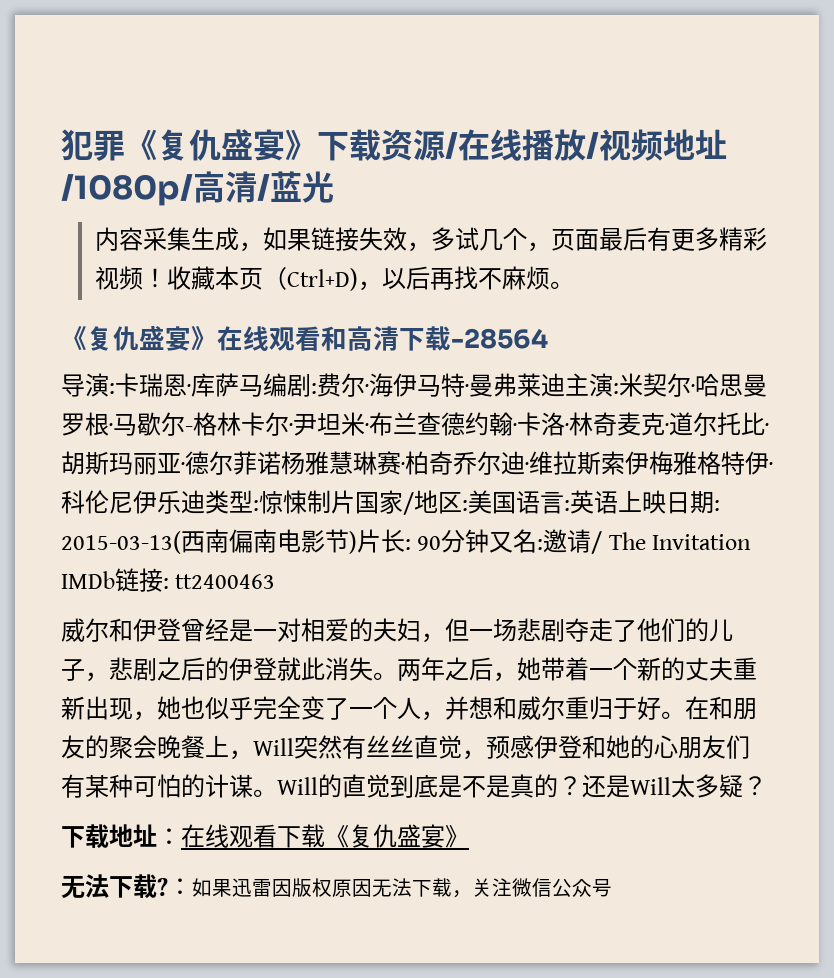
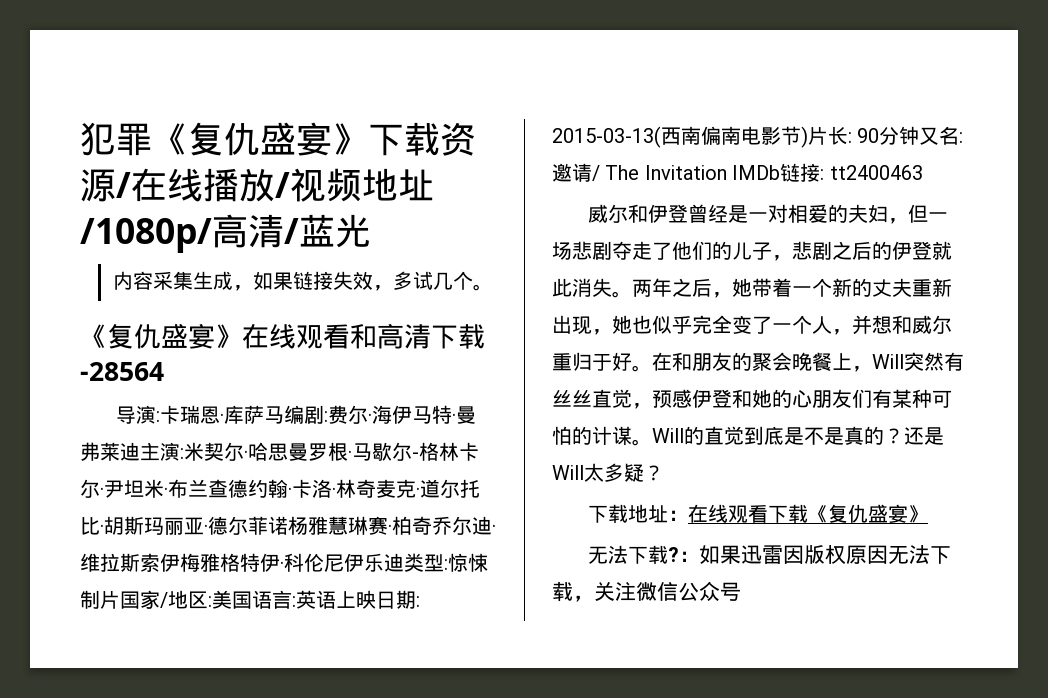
[526,227,767,252] [94,266,550,291] ，页面最后有更多精彩视频！收藏本页（Ctrl+D)，以后再找不麻烦 -> (473, 280) none

